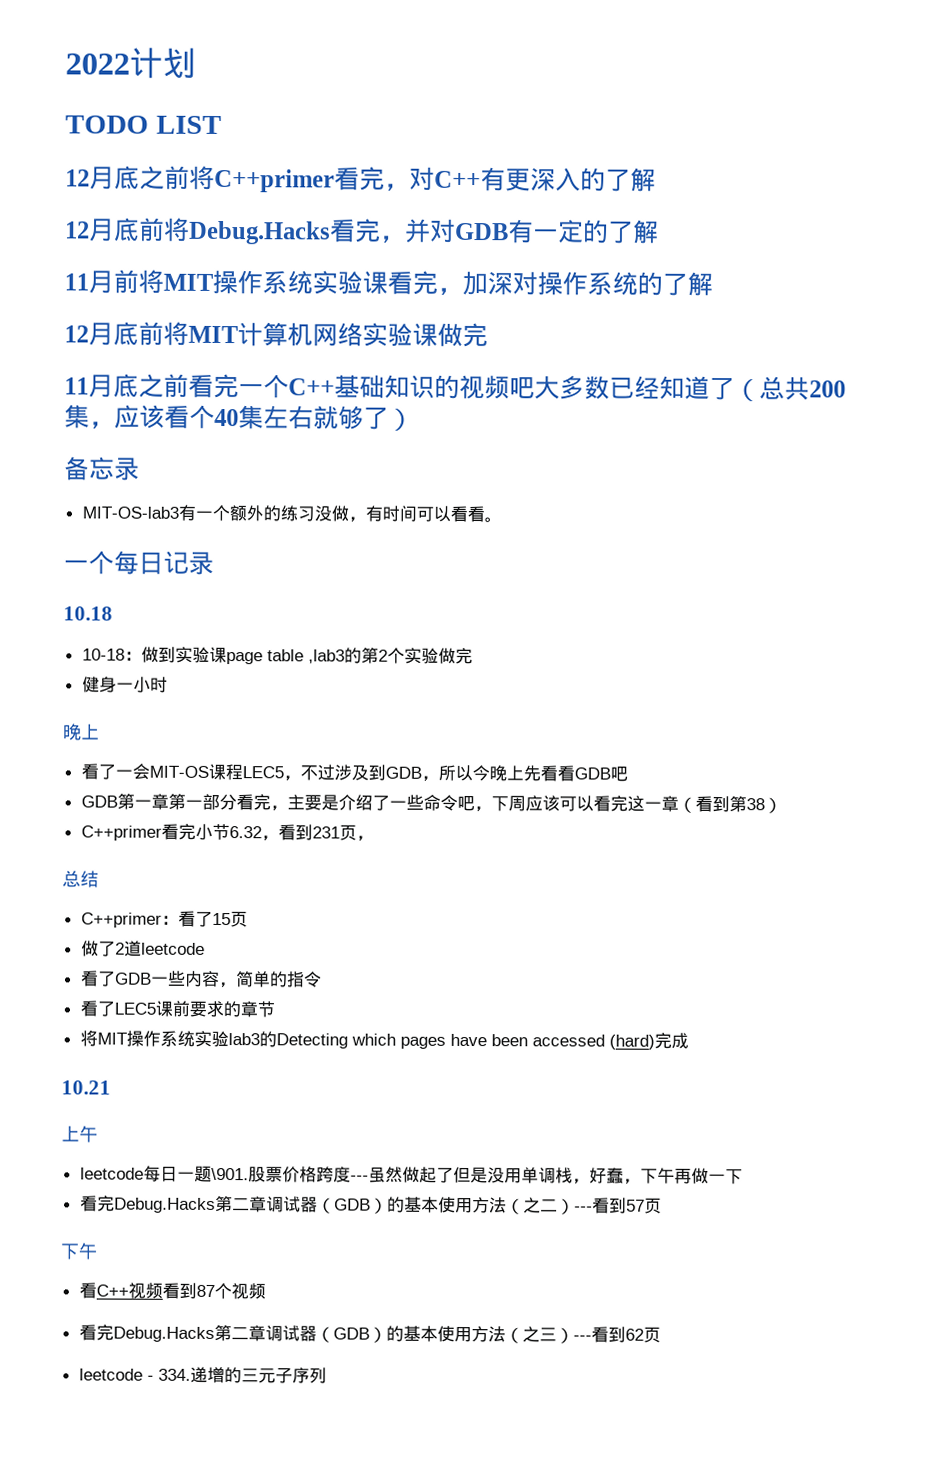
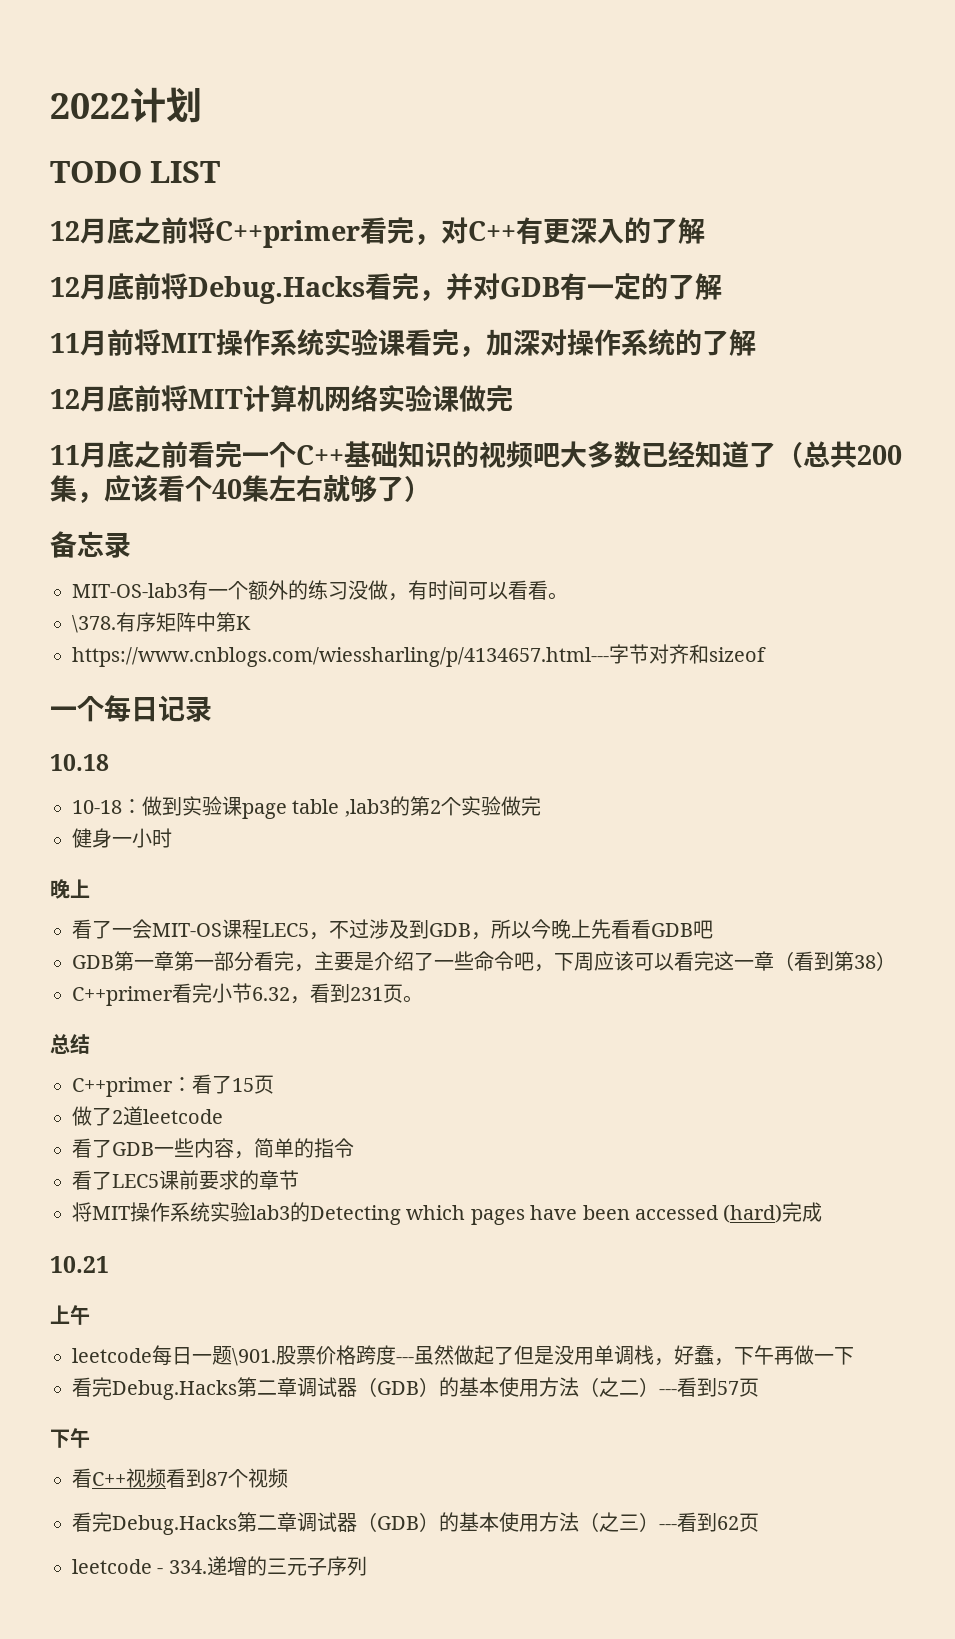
(502, 520) none -> [72,612,251,633] [72,644,766,667] // \378.有序矩阵中第K // https://www.cnblogs.com/wiessharling/p/4134657.html---字节对齐和sizeof
[355,835,374,842] ， -> [403,995,423,1003] 。

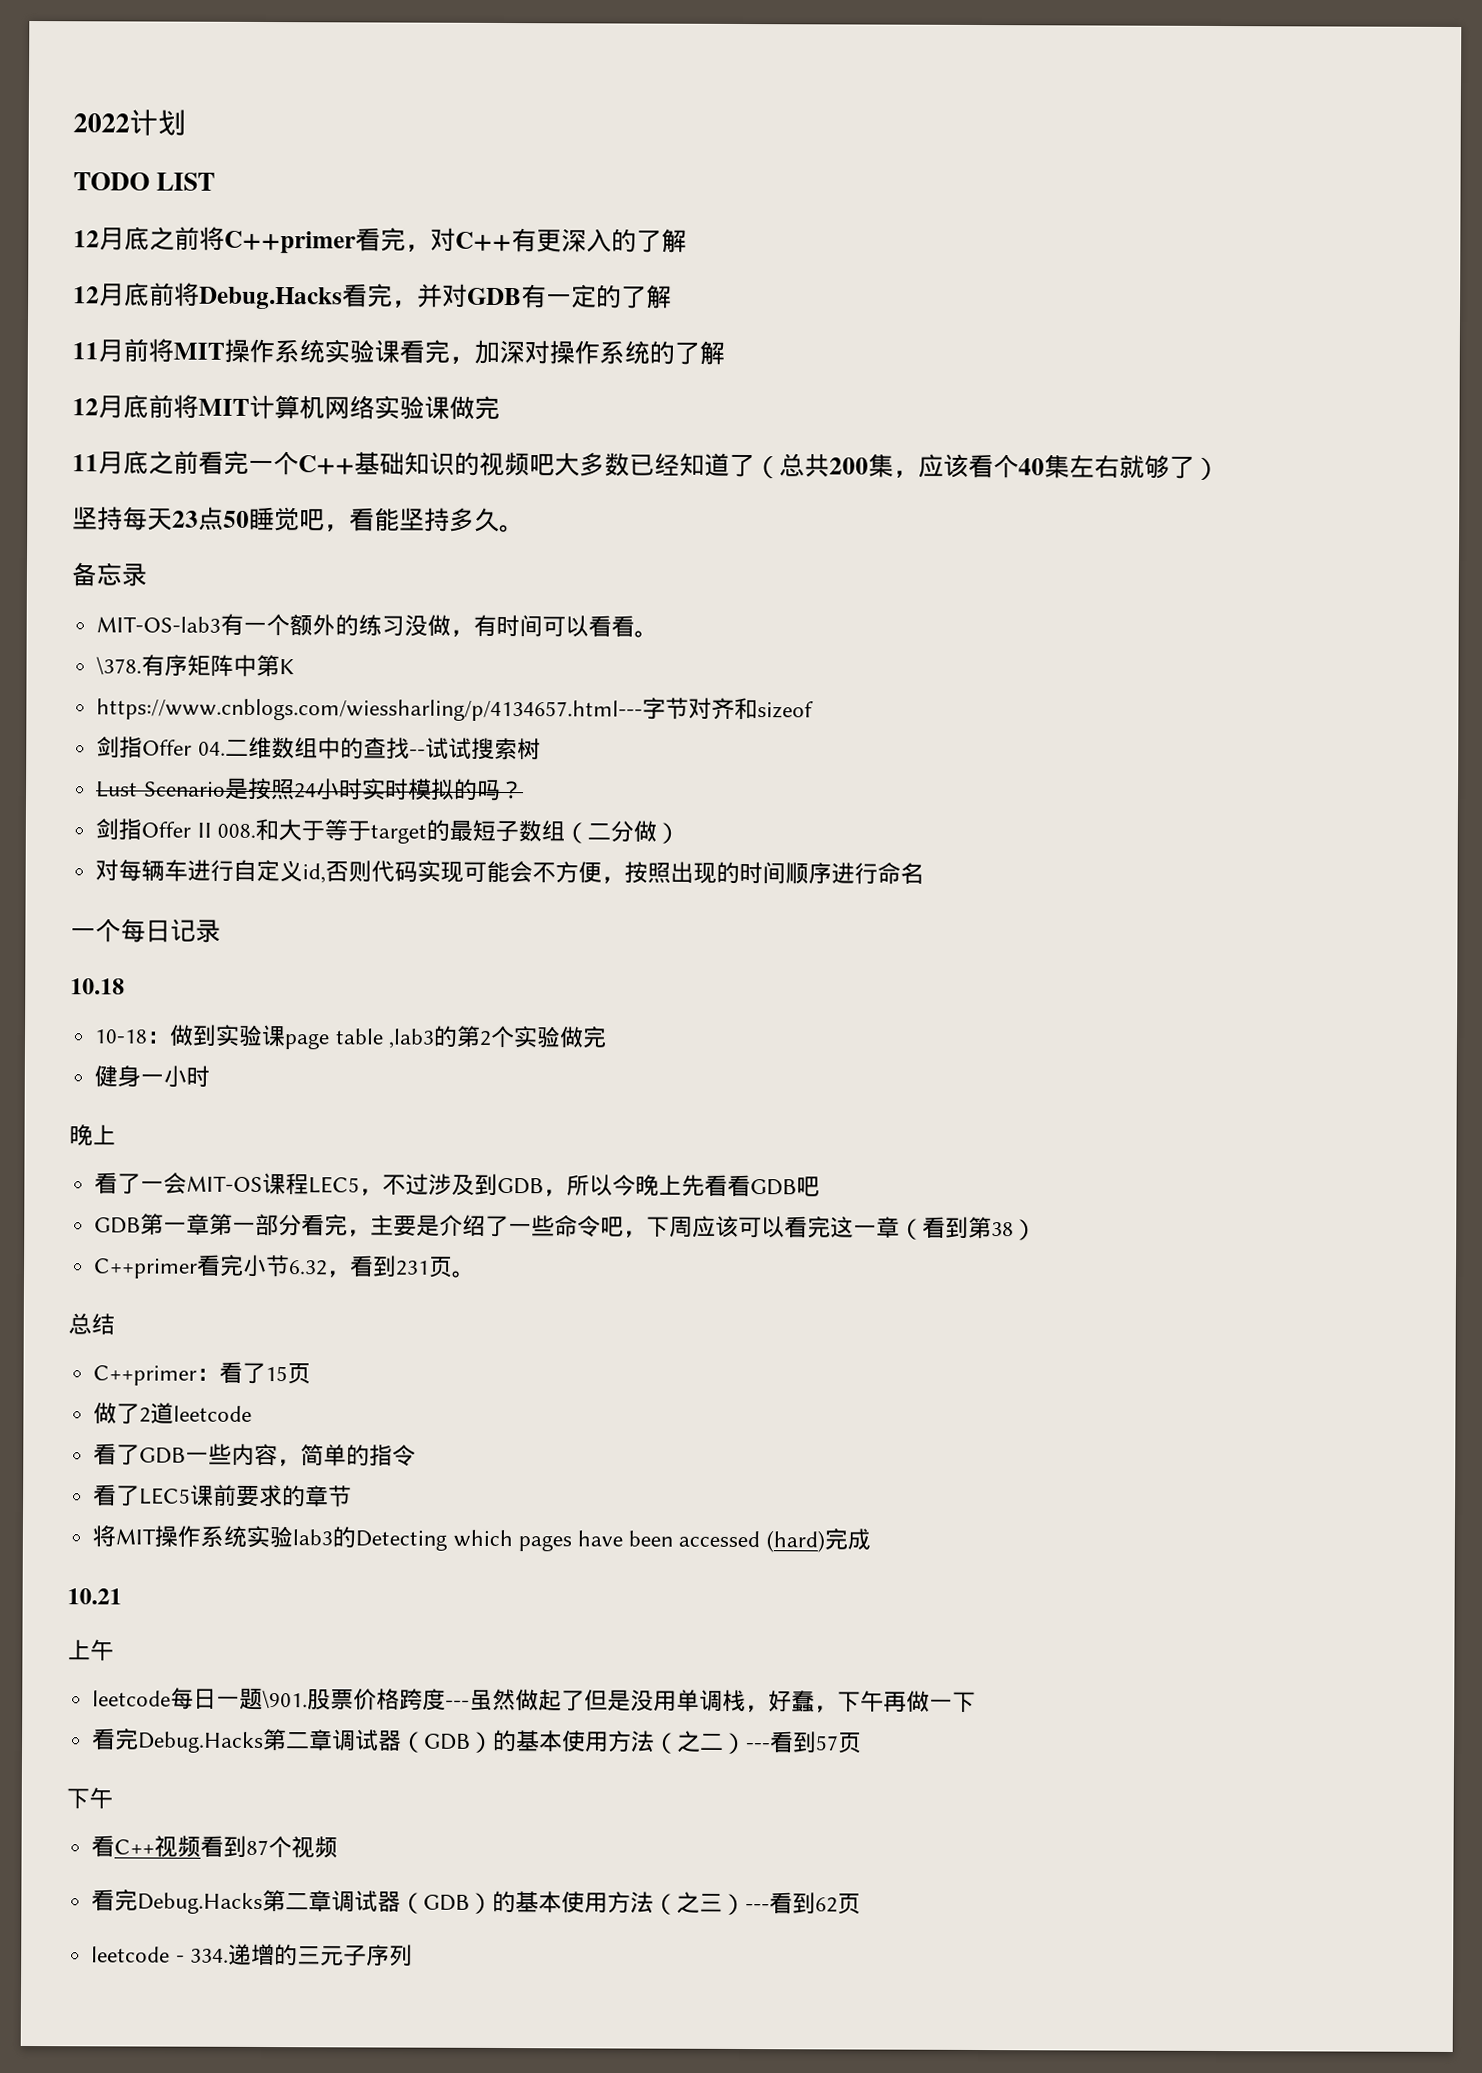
(431, 489) none -> [72,506,525,533] // 坚持每天23点50睡觉吧，看能坚持多久。
(766, 654) none -> [96,736,541,761] [95,777,524,801] [95,818,680,844] [95,859,925,885] // 剑指Offer 04.二维数组中的查找--试试搜索树 // Lust Scenario是按照24小时实时模拟的吗？ // 剑指Offer II 008.和大于等于target的最短子数组（二分做） // 对每辆车进行自定义id,否则代码实现可能会不方便，按照出现的时间顺序进行命名

